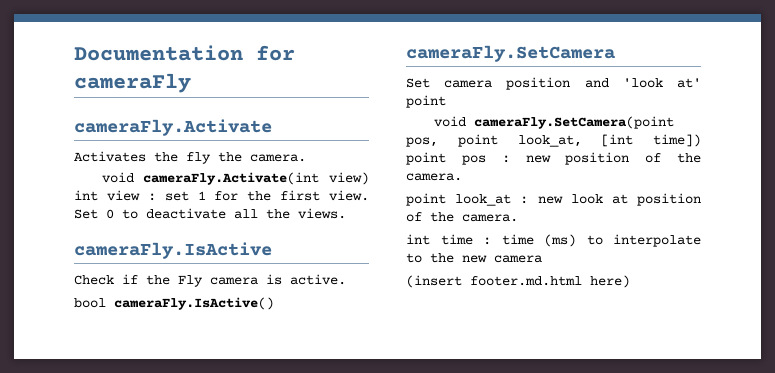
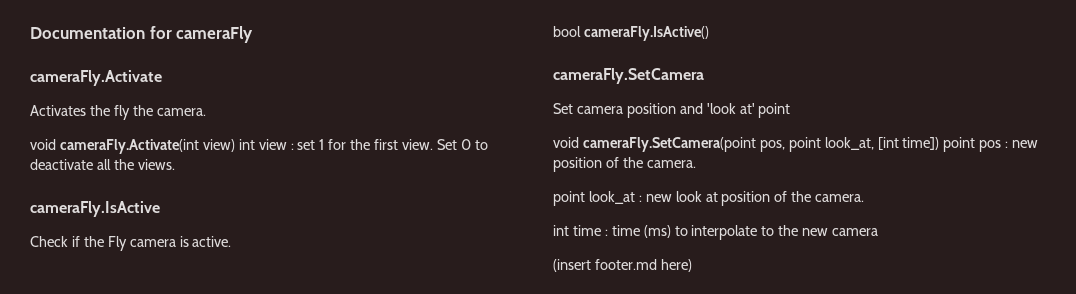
[470,276,582,286] footer.md.html -> [594,259,657,270] footer.md

